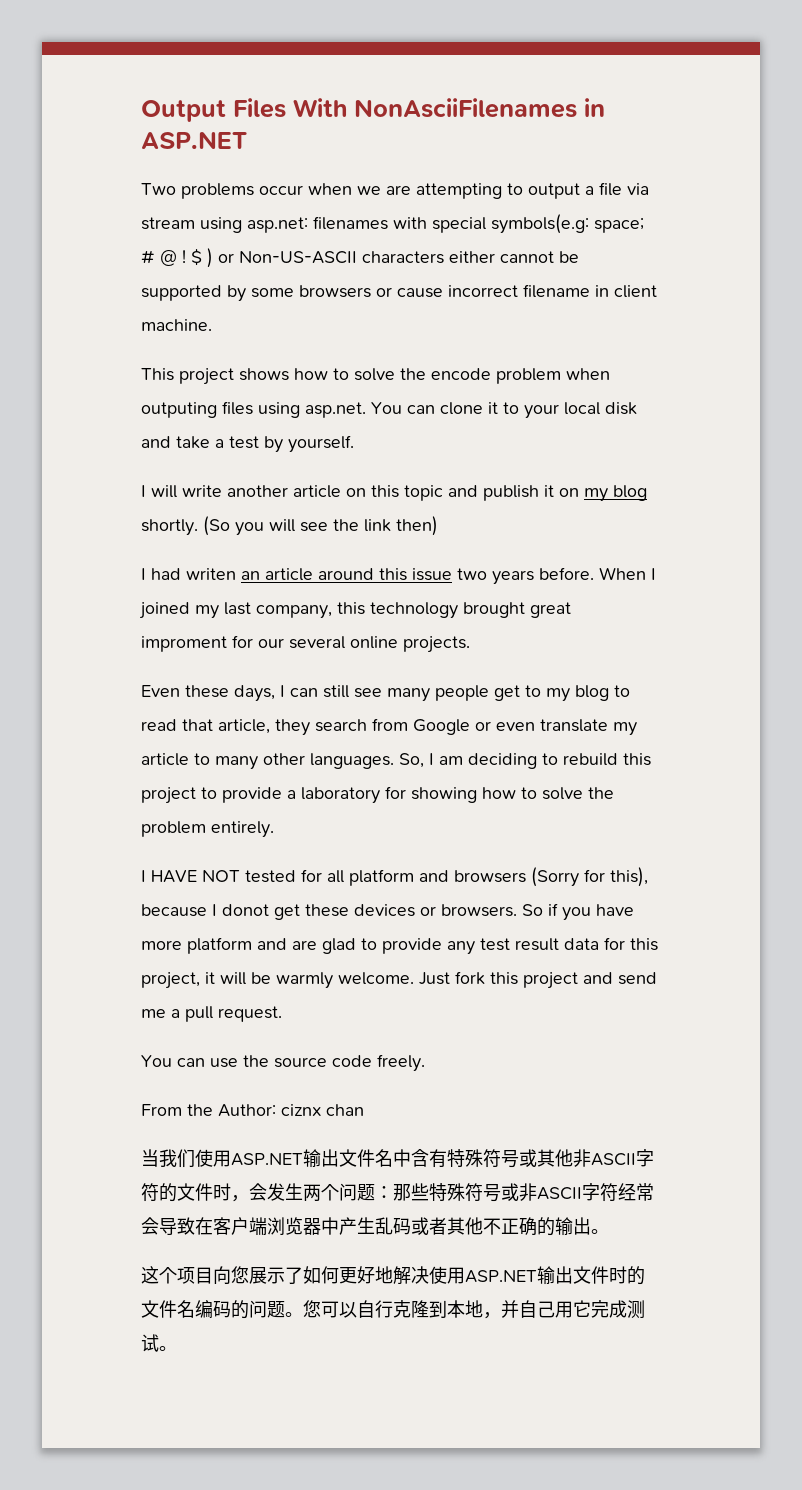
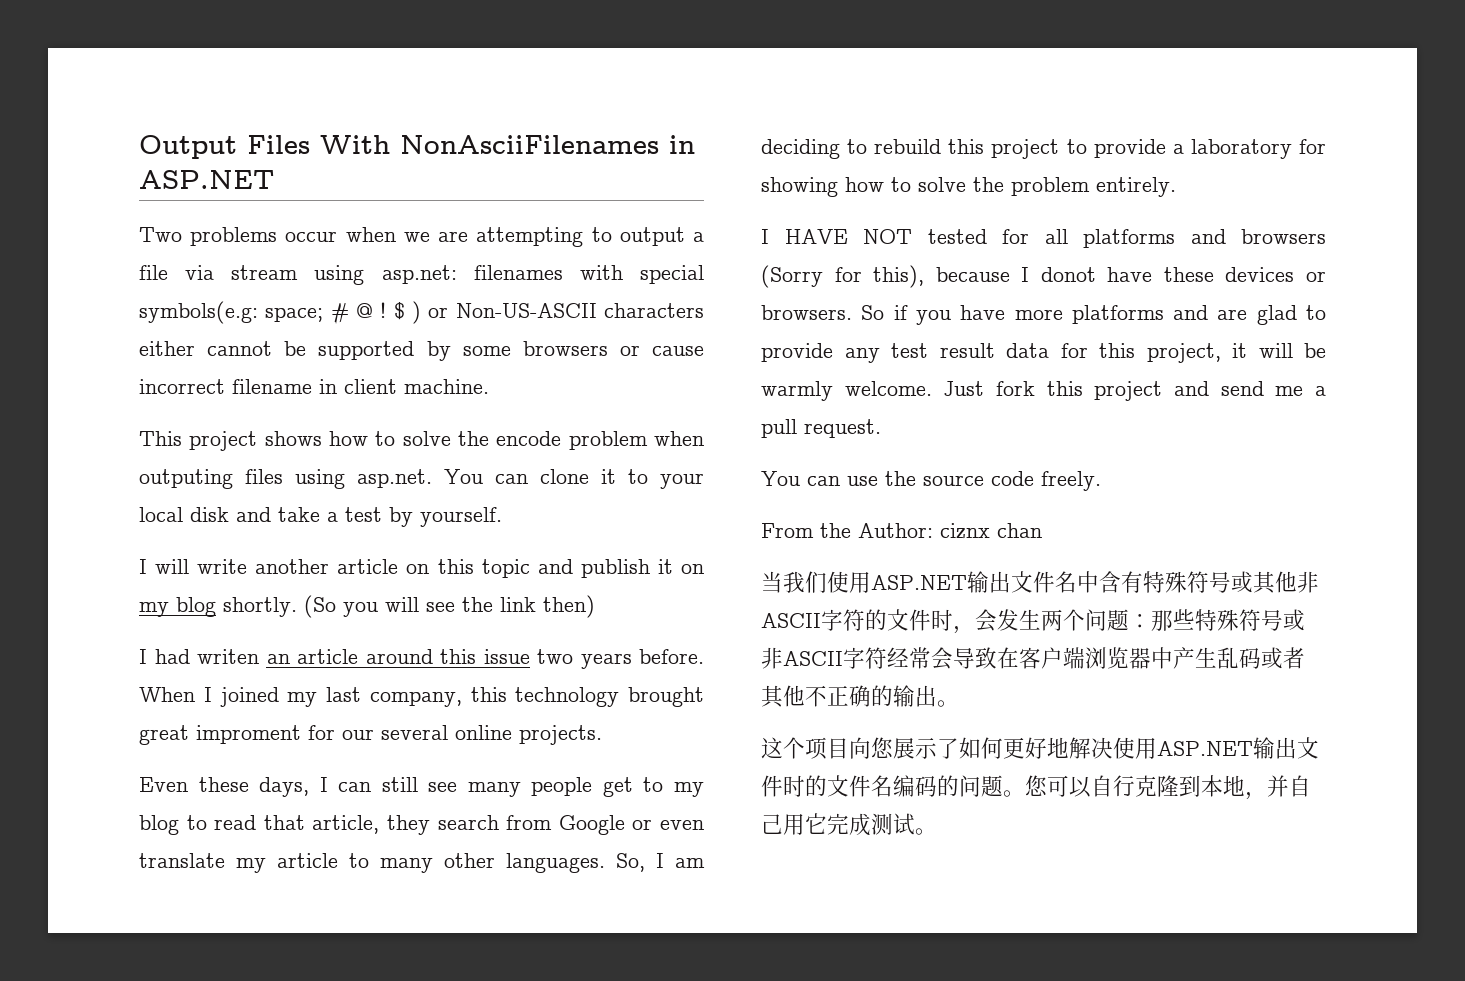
[349,869,414,886] platform -> [1083,229,1175,248] platforms
[274,904,300,920] get -> [1107,267,1153,282] have
[187,937,252,954] platform -> [1071,305,1164,324] platforms

